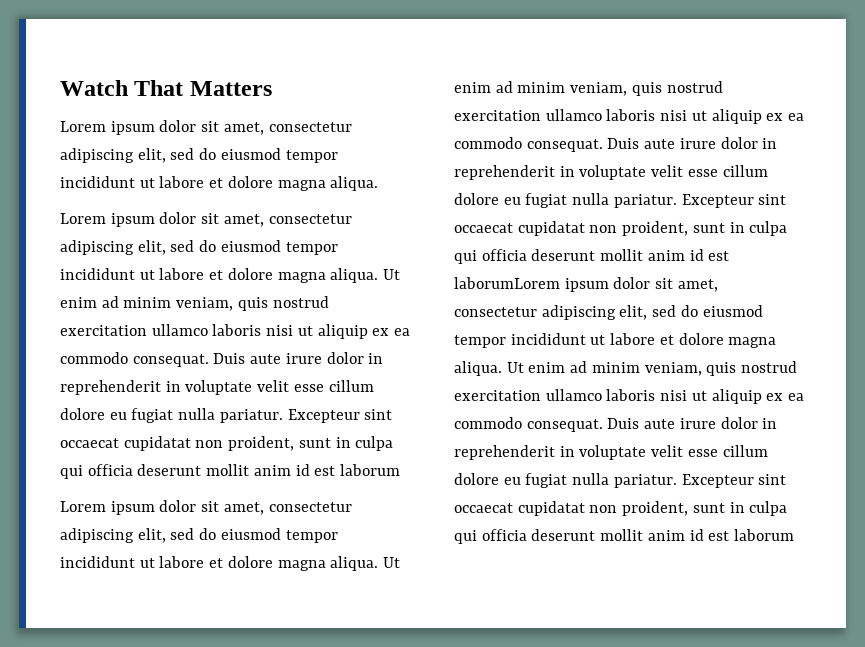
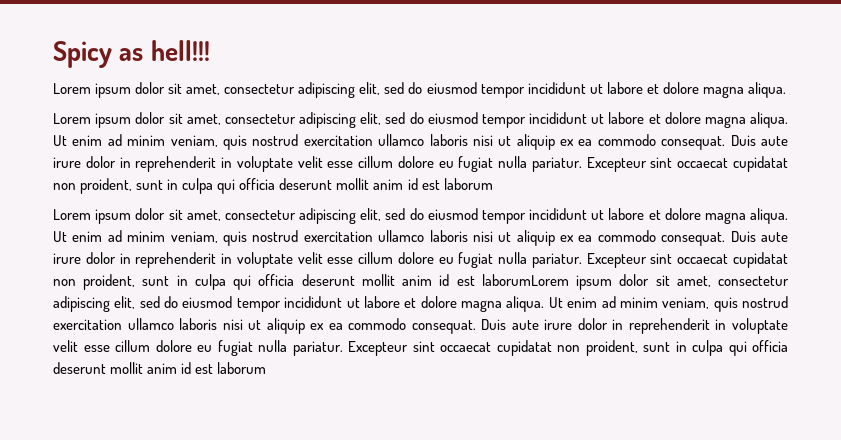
[60,80,272,96] Watch That Matters -> [53,40,210,68] Spicy as hell!!!

